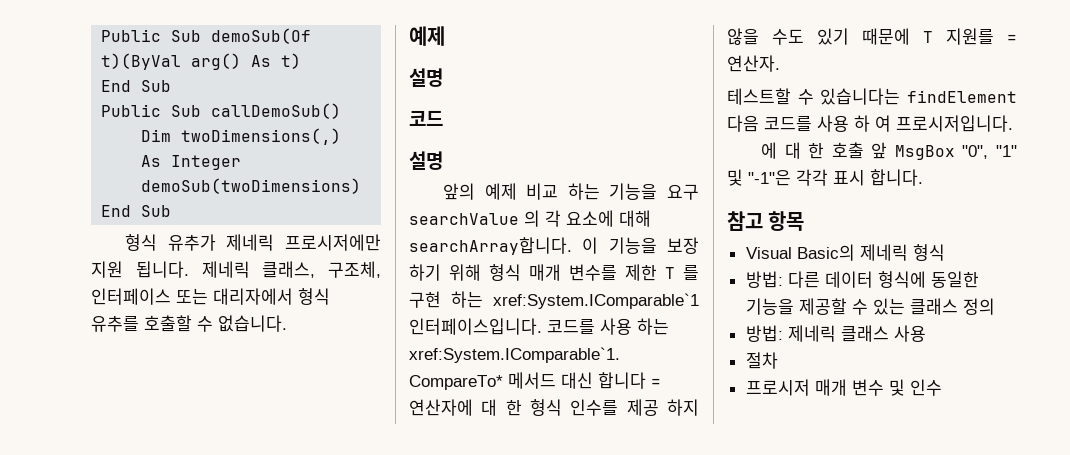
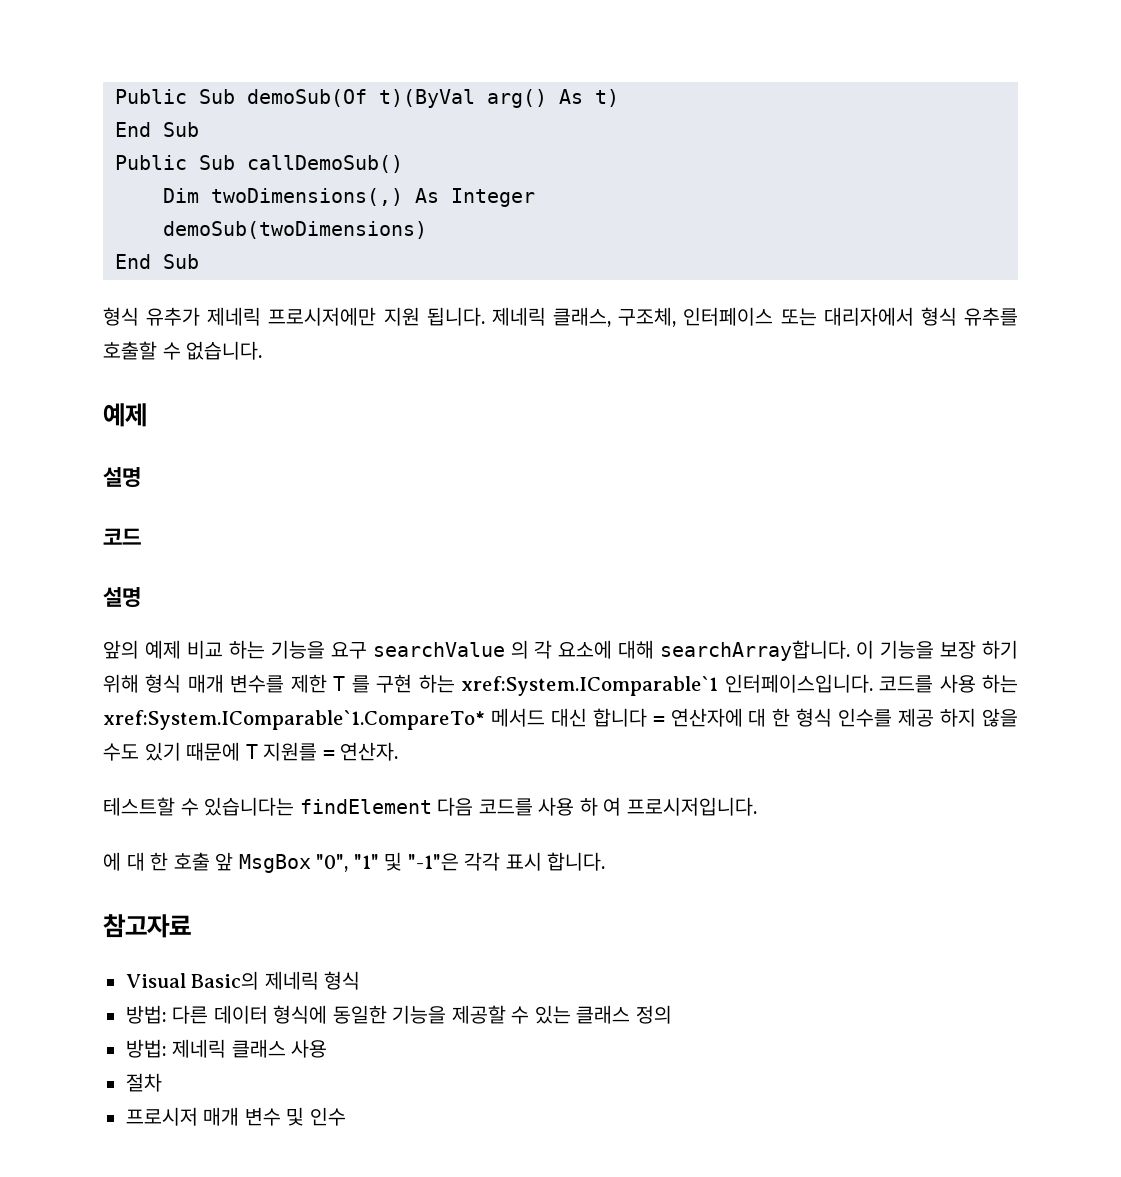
[727,211,805,231] 참고 항목 -> [103,914,191,938] 참고자료

